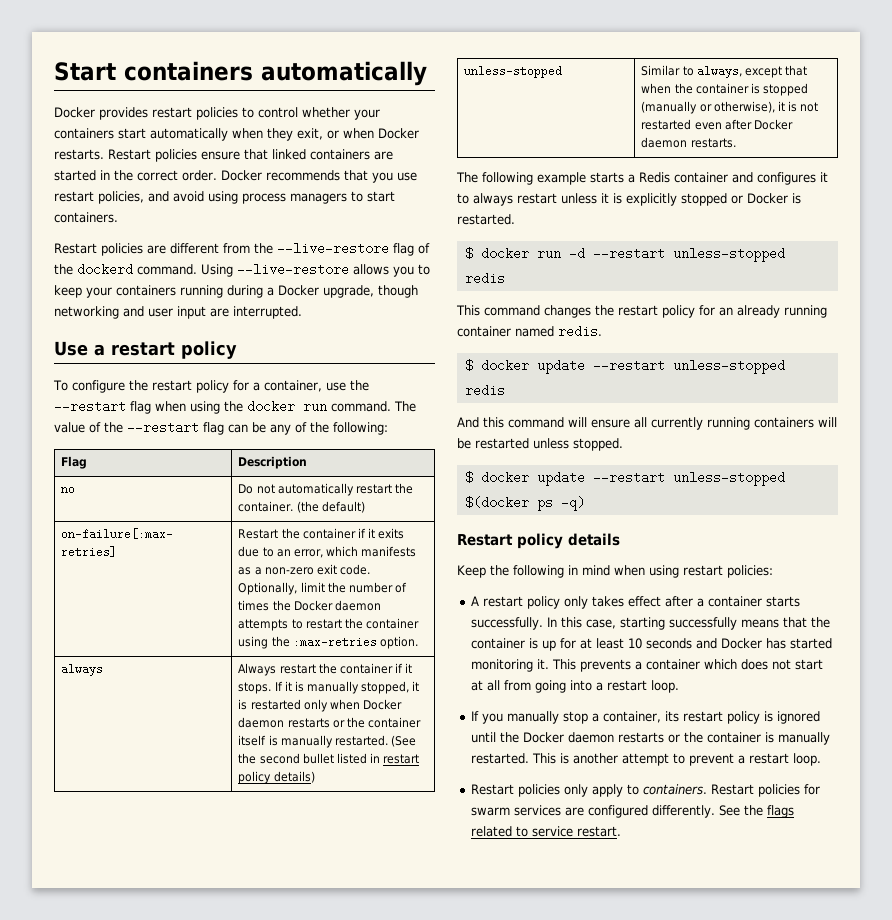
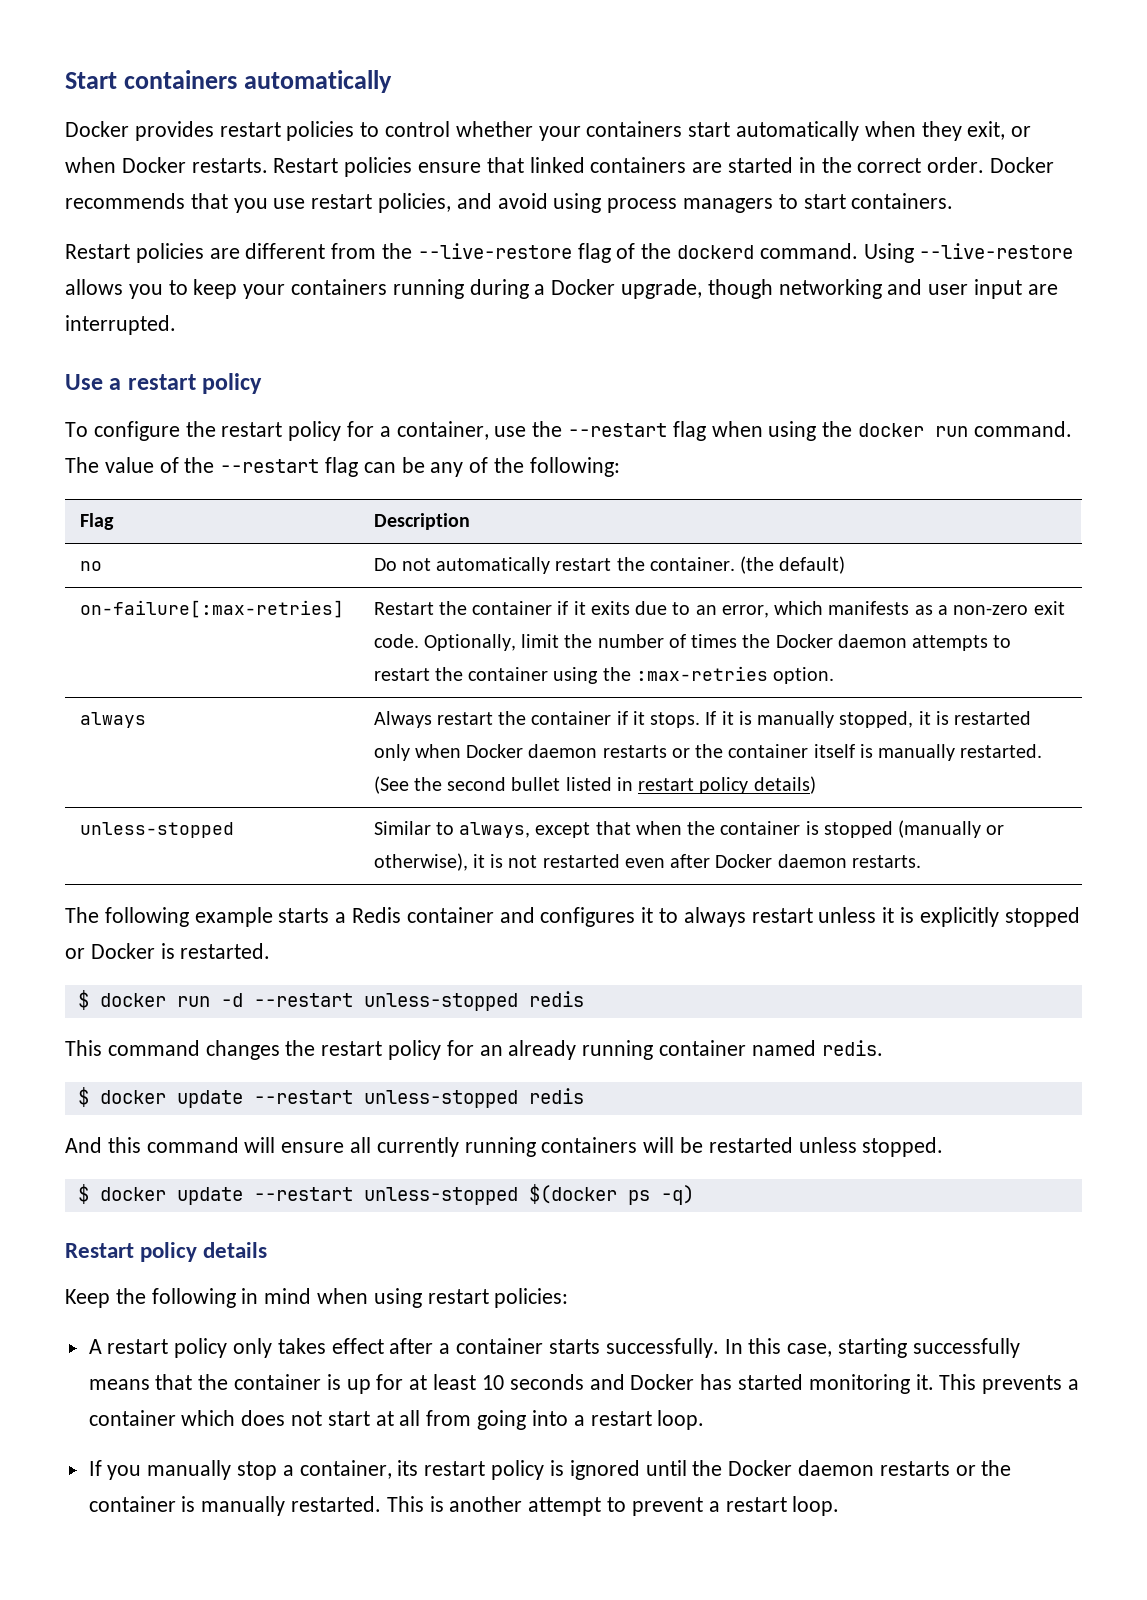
[471,784,821,797] [471,805,795,818] [471,826,622,837] // Restart policies only apply to containers. Restart policies for swarm services are configured differently. See the flags related to service restart. -> (840, 1506) none

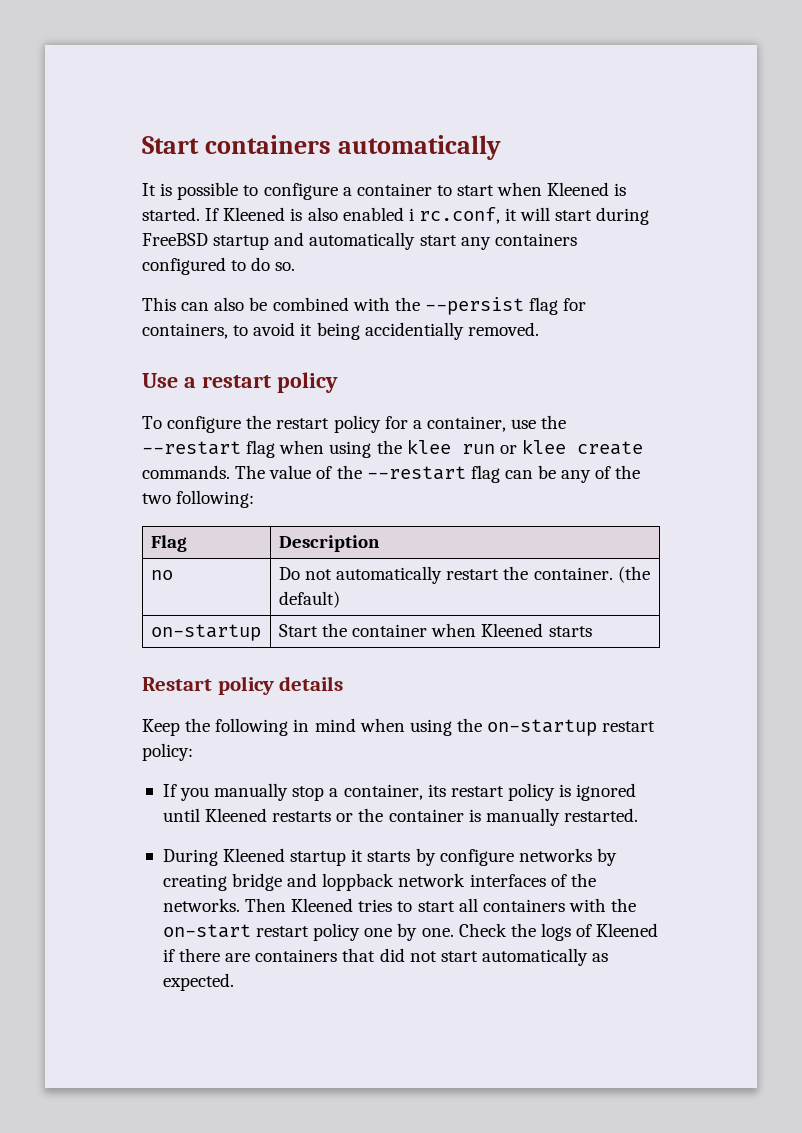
[65,121,1032,141] [65,157,1055,177] [65,193,954,213] [65,243,1074,263] [65,279,1058,299] [65,315,176,335] Docker provides restart policies to control whether your containers start automatically when they exit, or when Docker restarts. Restart policies ensure that linked containers are started in the correct order. Docker recommends that you use restart policies, and avoid using process managers to start containers. // Restart policies are different from the --live-restore flag of the dockerd command. Using --live-restore allows you to keep your containers running during a Docker upgrade, though networking and user input are interrupted. -> [142,182,627,200] [142,207,650,225] [142,232,577,250] [142,257,296,275] [142,297,587,315] [142,322,539,340] It is possible to configure a container to start when Kleened is started. If Kleened is also enabled i rc.conf, it will start during FreeBSD startup and automatically start any containers configured to do so. // This can also be combined with the --persist flag for containers, to avoid it being accidentially removed.
[858,421,1072,437] docker run command. -> [406,439,643,455] [142,465,230,479] klee run or klee create commands.
(525, 465) none -> [142,493,171,504] two
[79,600,344,618] [373,601,1065,618] [373,634,1012,651] [373,666,835,684] [79,712,146,728] [373,711,1032,728] [373,744,1043,761] [373,776,816,794] [79,822,234,838] [373,820,1005,838] [373,853,921,871] [65,907,1080,927] [65,943,271,959] [77,990,584,1011] [65,1040,883,1060] [77,1087,584,1108] [65,1137,944,1157] [77,1184,694,1205] on-failure[:max-retries] | Restart the container if it exits due to an error, which manifests as a non-zero exit code. Optionally, limit the number of times the Docker daemon attempts to restart the container using the :max-retries option. // always | Always restart the container if it stops. If it is manually stopped, it is restarted only when Docker daemon restarts or the container itself is manually restarted. (See the second bullet listed in restart policy details) // unless-stopped | Similar to always, except that when the container is stopped (manually or otherwise), it is not restarted even after Docker daemon restarts. // The following example starts a Redis container and configures it to always restart unless it is explicitly stopped or Docker is restarted. // $ docker run -d --restart unless-stopped redis // This command changes the restart policy for an already running container named redis. // $ docker update --restart unless-stopped redis // And this command will ensure all currently running containers will be restarted unless stopped. // $ docker update --restart unless-stopped $(docker ps -q) -> [150,624,261,641] [278,623,592,637] on-startup | Start the container when Kleened starts
[427,1288,569,1308] [88,1338,1020,1358] [88,1374,1079,1394] [88,1410,705,1430] restart policies: // A restart policy only takes effect after a container starts successfully. In this case, starting successfully means that the container is up for at least 10 seconds and Docker has started monitoring it. This prevents a container which does not start at all from going into a restart loop. -> [456,718,656,736] [142,743,193,761] the on-startup restart policy:
[692,1460,874,1476] the Docker daemon -> [205,808,268,822] Kleened
[386,1496,840,1516] This is another attempt to prevent a restart loop. -> [162,848,617,866] [162,873,596,891] [162,898,637,912] [162,923,659,941] [162,948,609,966] [162,973,234,991] // During Kleened startup it starts by configure networks by creating bridge and loppback network interfaces of the networks. Then Kleened tries to start all containers with the on-start restart policy one by one. Check the logs of Kleened if there are containers that did not start automatically as expected.

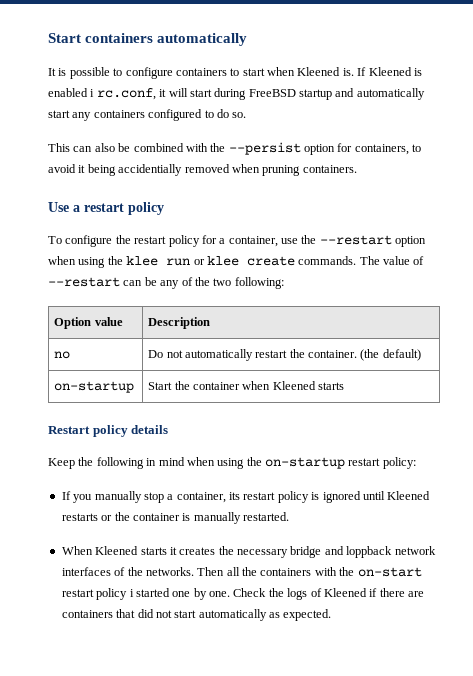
[342,183,432,196] a container -> [175,68,227,76] containers
[614,183,627,196] [142,207,200,221] is started. -> [342,68,354,76] is.
[307,207,338,221] also -> (422, 72) none
[529,297,559,315] flag -> [304,144,335,155] option
[467,322,539,336] removed. -> [184,164,357,176] removed when pruning containers.
[246,440,276,458] flag -> [395,236,427,247] option
[336,465,500,483] the --restart flag -> [48,277,120,287] --restart
[150,535,187,552] Flag -> [54,317,123,329] Option value
[162,848,617,866] [162,874,227,891] During Kleened startup it starts by configure networks by creating -> [61,546,288,558] When Kleened starts it creates the necessary
[291,898,478,912] Kleened tries to start all -> [226,567,257,576] all the
(361, 932) none -> [129,588,170,597] i started

